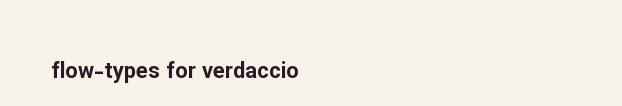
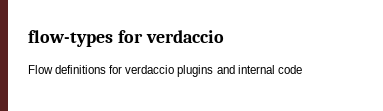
(299, 69) none -> [28,65,302,77] // Flow definitions for verdaccio plugins and internal code

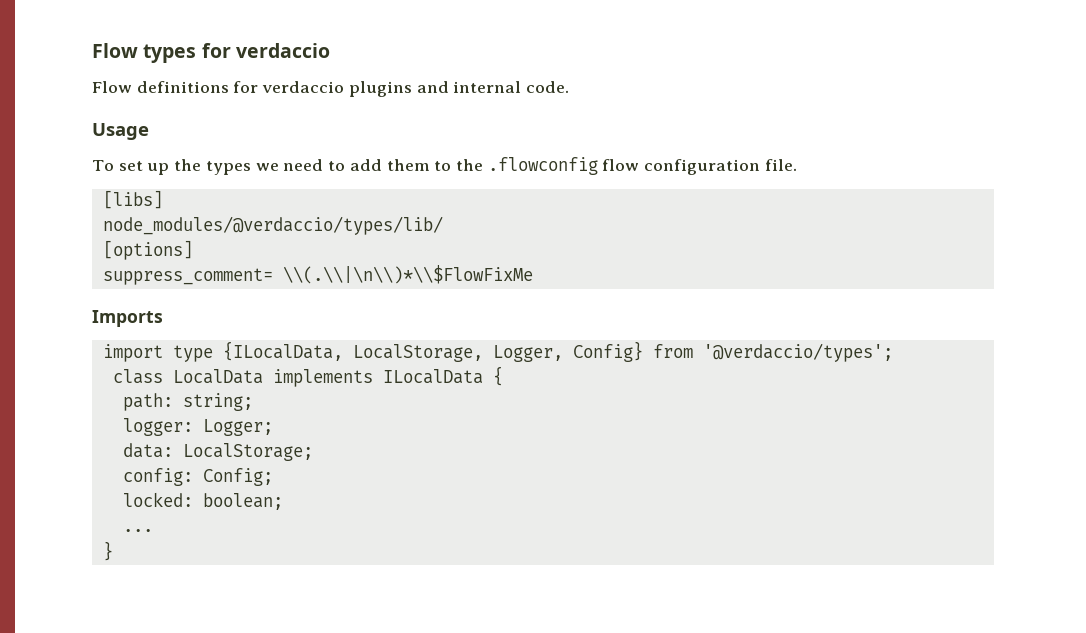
[28,30,113,47] flow-types -> [92,43,197,63] Flow types
[277,65,302,74] code -> [526,81,570,93] [92,123,149,140] [92,157,797,175] [102,190,163,209] [102,216,443,235] [102,240,193,260] [102,265,533,285] [92,310,163,327] [102,341,893,362] [112,366,503,387] [122,393,253,411] [122,418,273,436] [122,443,313,461] [122,468,273,486] [122,492,283,510] [122,529,153,532] [102,541,113,561] code. // Usage // To set up the types we need to add them to the .flowconfig flow configuration file. // [libs] // node_modules/@verdaccio/types/lib/ // [options] // suppress_comment= \\(.\\|\n\\)*\\$FlowFixMe // Imports // import type {ILocalData, LocalStorage, Logger, Config} from '@verdaccio/types'; // class LocalData implements ILocalData { // path: string; // logger: Logger; // data: LocalStorage; // config: Config; // locked: boolean; // ... // }

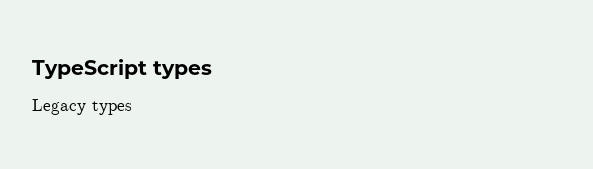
[92,43,330,63] [92,81,570,97] [92,123,149,140] [92,157,797,175] [102,190,163,209] [102,216,443,235] [102,240,193,260] [102,265,533,285] [92,310,163,327] [102,341,893,362] [112,366,503,387] [122,393,253,411] [122,418,273,436] [122,443,313,461] [122,468,273,486] [122,492,283,510] [122,529,153,532] [102,541,113,561] Flow types for verdaccio // Flow definitions for verdaccio plugins and internal code. // Usage // To set up the types we need to add them to the .flowconfig flow configuration file. // [libs] // node_modules/@verdaccio/types/lib/ // [options] // suppress_comment= \\(.\\|\n\\)*\\$FlowFixMe // Imports // import type {ILocalData, LocalStorage, Logger, Config} from '@verdaccio/types'; // class LocalData implements ILocalData { // path: string; // logger: Logger; // data: LocalStorage; // config: Config; // locked: boolean; // ... // } -> [32,59,212,79] [32,99,132,115] TypeScript types // Legacy types

